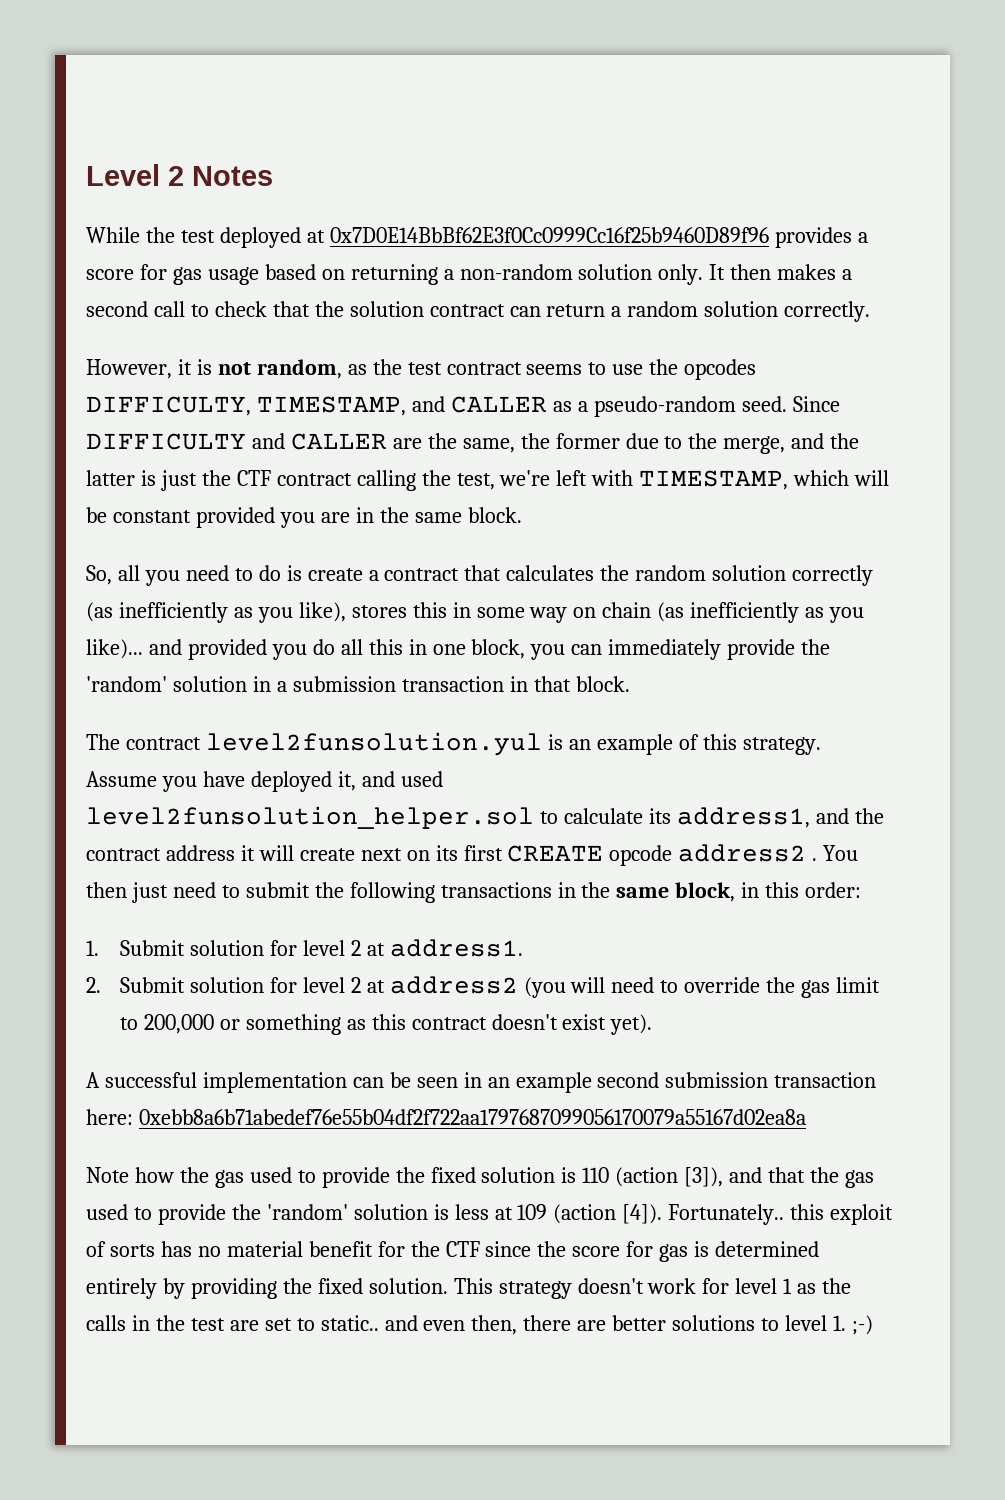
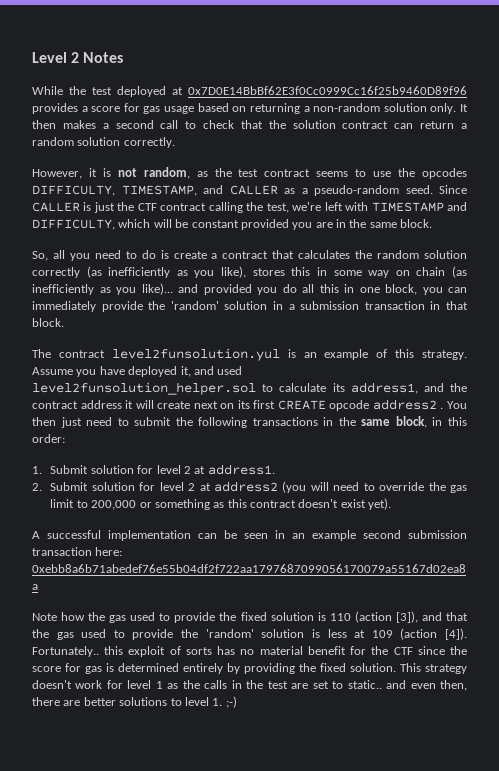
[86,433,860,454] [86,470,135,486] DIFFICULTY and CALLER are the same, the former due to the merge, and the latter -> [32,202,80,212] CALLER
[639,470,789,490] TIMESTAMP, -> [371,202,467,212] [32,219,115,230] TIMESTAMP and DIFFICULTY,

